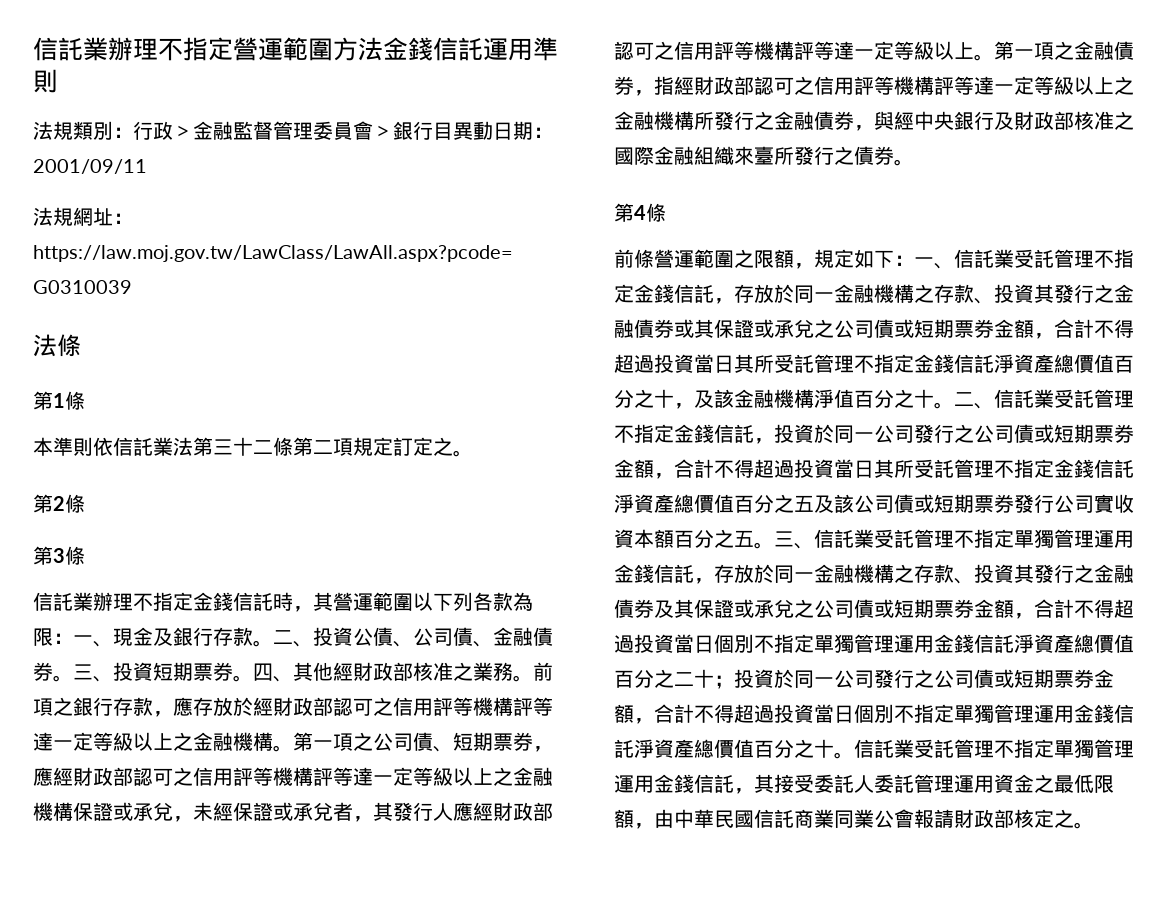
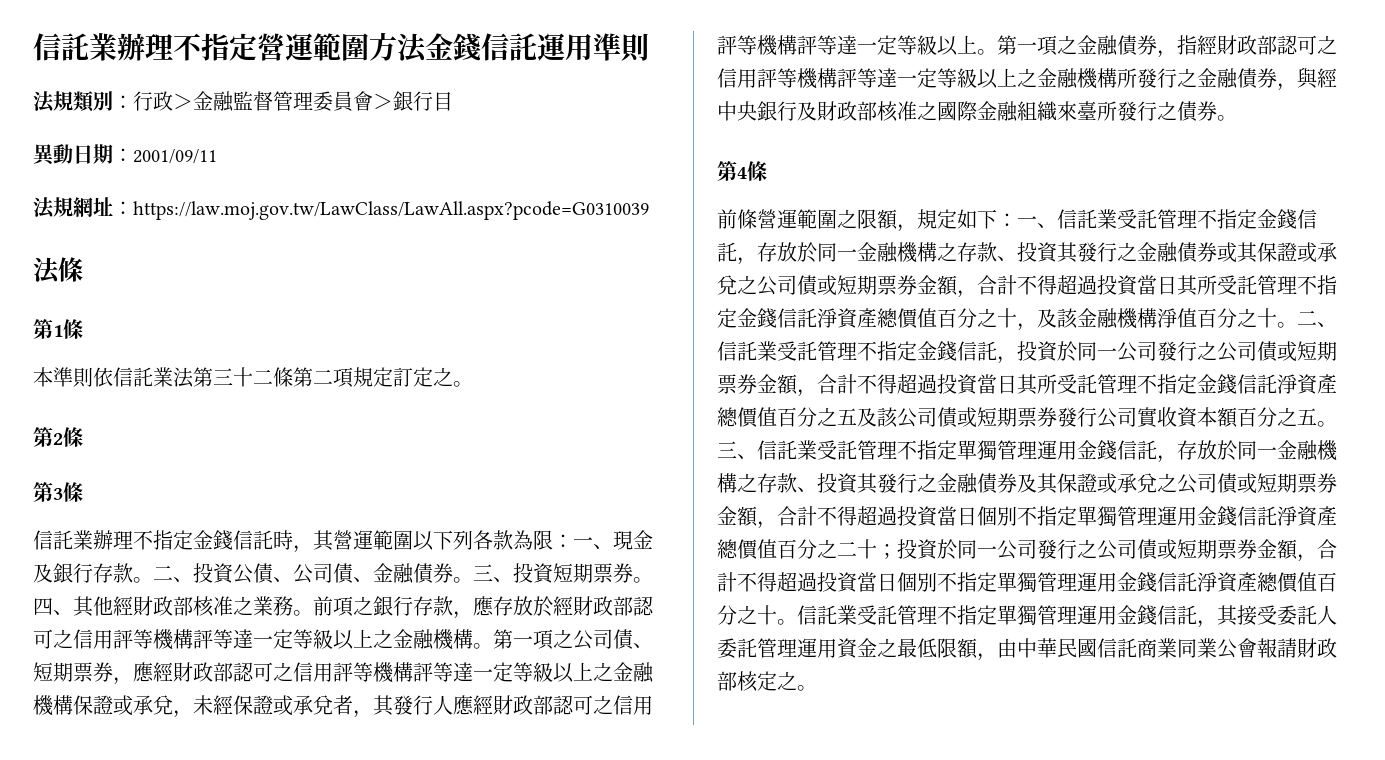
(453, 131) none -> (453, 101) //

